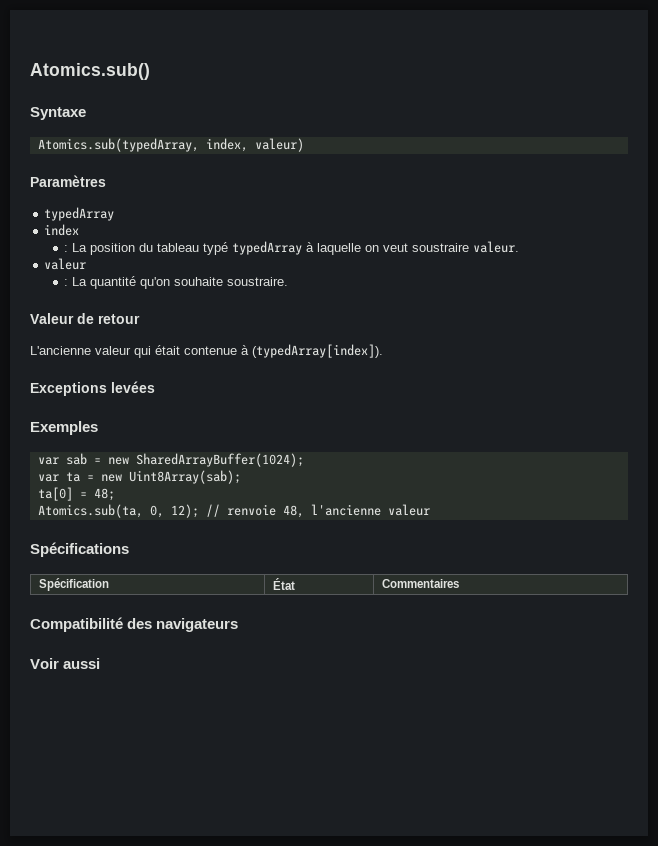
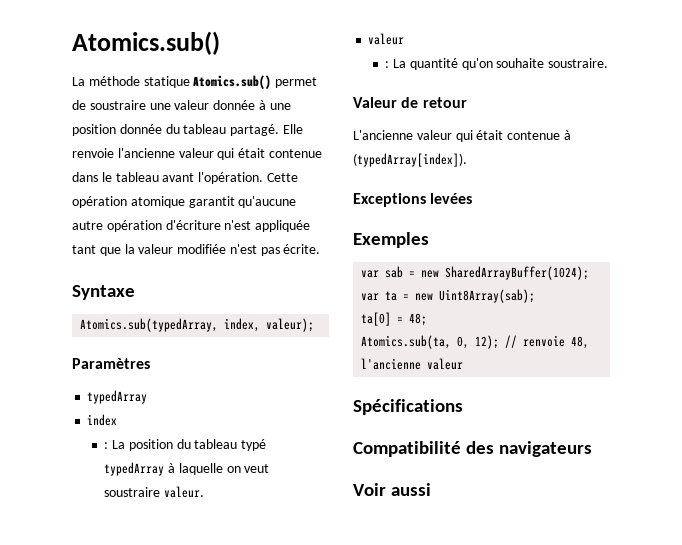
[30,63,150,80] Atomics.sub() -> [72,31,220,55] [72,75,318,89] [72,100,291,110] [72,124,303,136] [72,148,322,160] [72,172,298,184] [72,196,297,208] [72,220,311,232] [72,244,321,256] Atomics.sub() // La méthode statique Atomics.sub() permet de soustraire une valeur donnée à une position donnée du tableau partagé. Elle renvoie l'ancienne valeur qui était contenue dans le tableau avant l'opération. Cette opération atomique garantit qu'aucune autre opération d'écriture n'est appliquée tant que la valeur modifiée n'est pas écrite.
[254,138,304,152] valeur) -> [266,318,315,332] valeur);
[39,578,110,591] [273,578,296,590] [382,579,460,588] // Spécification | État | Commentaires -> (463, 407) none

